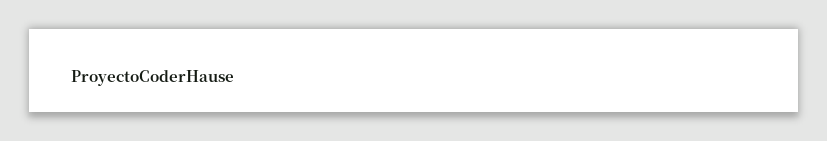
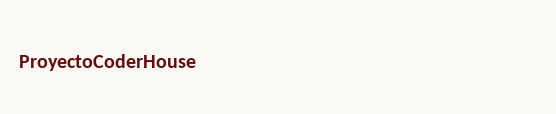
[71,70,234,86] ProyectoCoderHause -> [19,54,196,71] ProyectoCoderHouse

